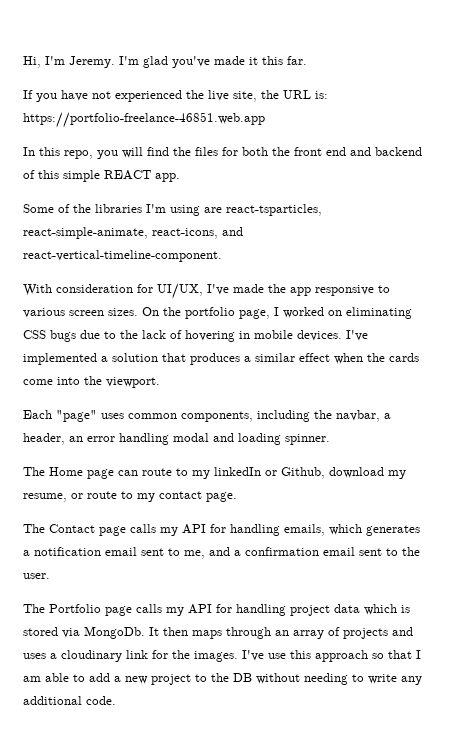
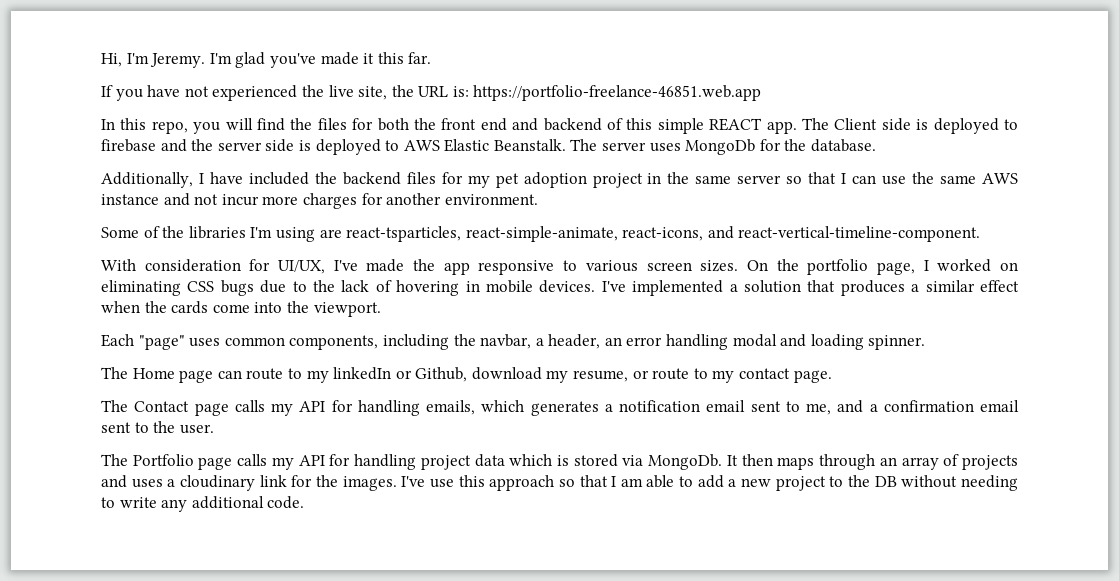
(180, 177) none -> [801,118,1018,134] [101,139,877,155] [101,172,1018,188] [101,193,538,209] The Client side is deployed to firebase and the server side is deployed to AWS Elastic Beanstalk. The server uses MongoDb for the database. // Additionally, I have included the backend files for my pet adoption project in the same server so that I can use the same AWS instance and not incur more charges for another environment.

